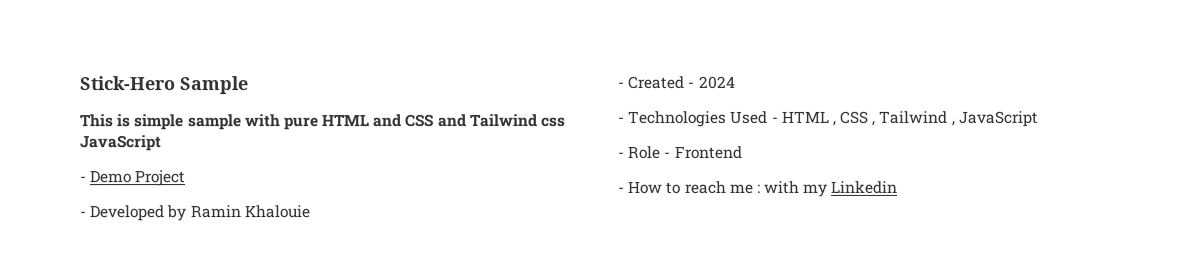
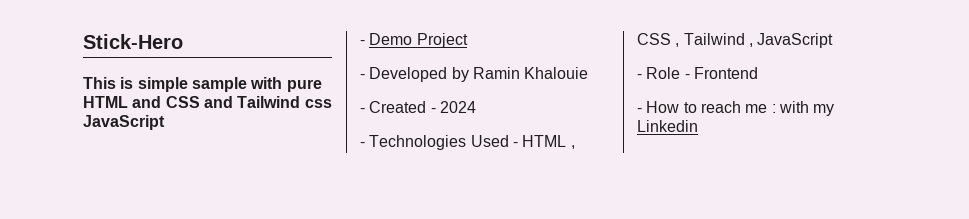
[179,76,248,95] Sample -> (183, 41) none

